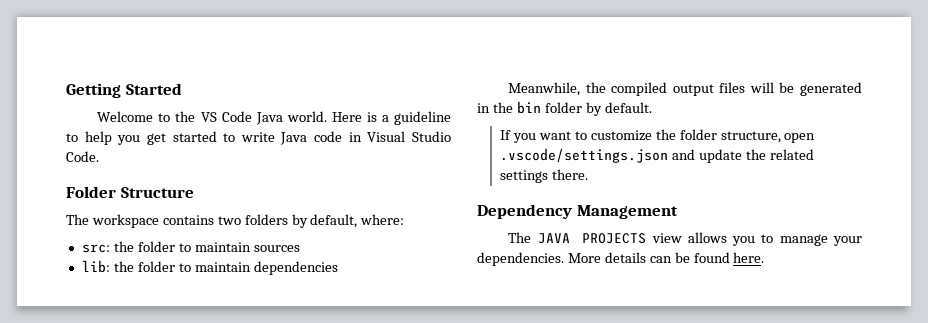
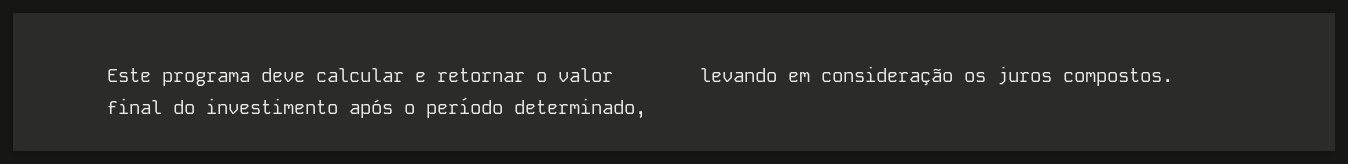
[66,83,182,98] [97,111,452,125] [66,131,451,145] [66,151,99,162] [66,186,194,198] [66,214,405,228] [81,241,300,253] [81,260,338,275] [508,82,863,96] [477,101,652,116] [500,129,816,143] [500,148,814,163] [500,169,589,183] [477,204,678,219] [508,232,863,246] [477,252,765,266] Getting Started // Welcome to the VS Code Java world. Here is a guideline to help you get started to write Java code in Visual Studio Code. // Folder Structure // The workspace contains two folders by default, where: // src: the folder to maintain sources // lib: the folder to maintain dependencies // Meanwhile, the compiled output files will be generated in the bin folder by default. // If you want to customize the folder structure, open .vscode/settings.json and update the related settings there. // Dependency Management // The JAVA PROJECTS view allows you to manage your dependencies. More details can be found here. -> [107,68,613,86] [107,97,646,119] [700,66,1173,86] Este programa deve calcular e retornar o valor final do investimento após o período determinado, levando em consideração os juros compostos.

